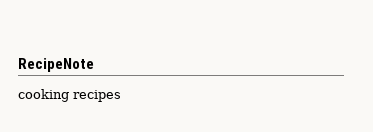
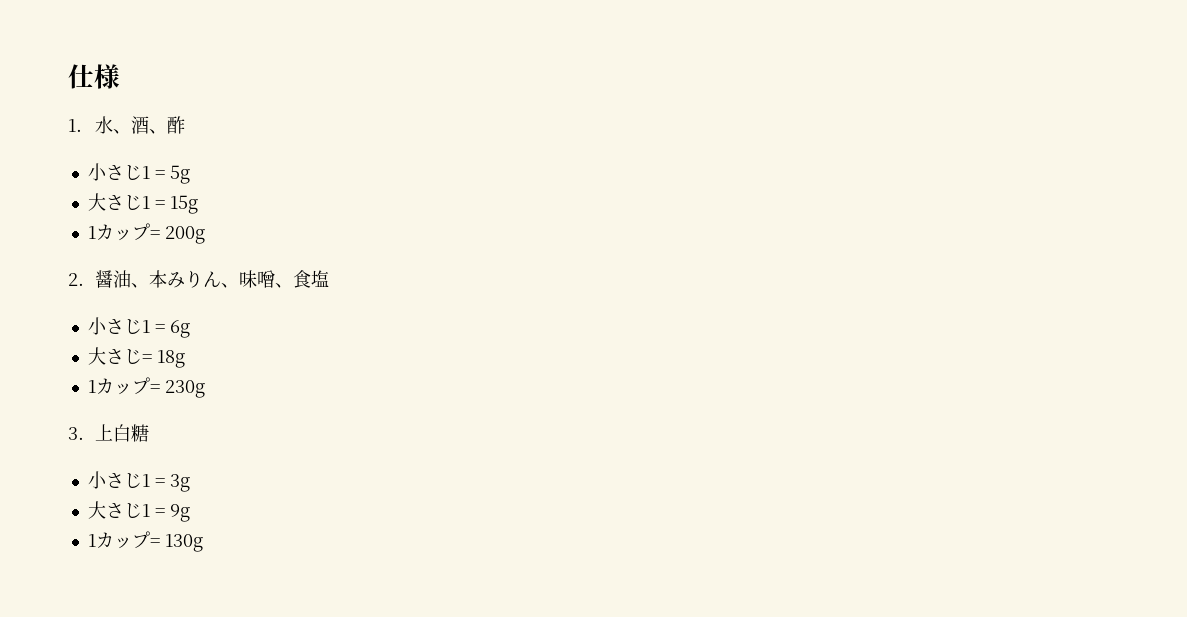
[18,58,94,72] [18,89,121,102] RecipeNote // cooking recipes -> [68,64,120,89] [68,116,185,134] [87,163,190,184] [87,193,198,214] [87,223,205,244] [68,270,329,288] [87,317,190,338] [87,347,185,368] [87,377,205,398] [68,424,149,442] [87,471,190,492] [87,501,190,522] [87,531,203,552] 仕様 // 1.水、酒、酢 // 小さじ1 = 5g // 大さじ1 = 15g // 1カップ= 200g // 2.醤油、本みりん、味噌、食塩 // 小さじ1 = 6g // 大さじ= 18g // 1カップ= 230g // 3.上白糖 // 小さじ1 = 3g // 大さじ1 = 9g // 1カップ= 130g

